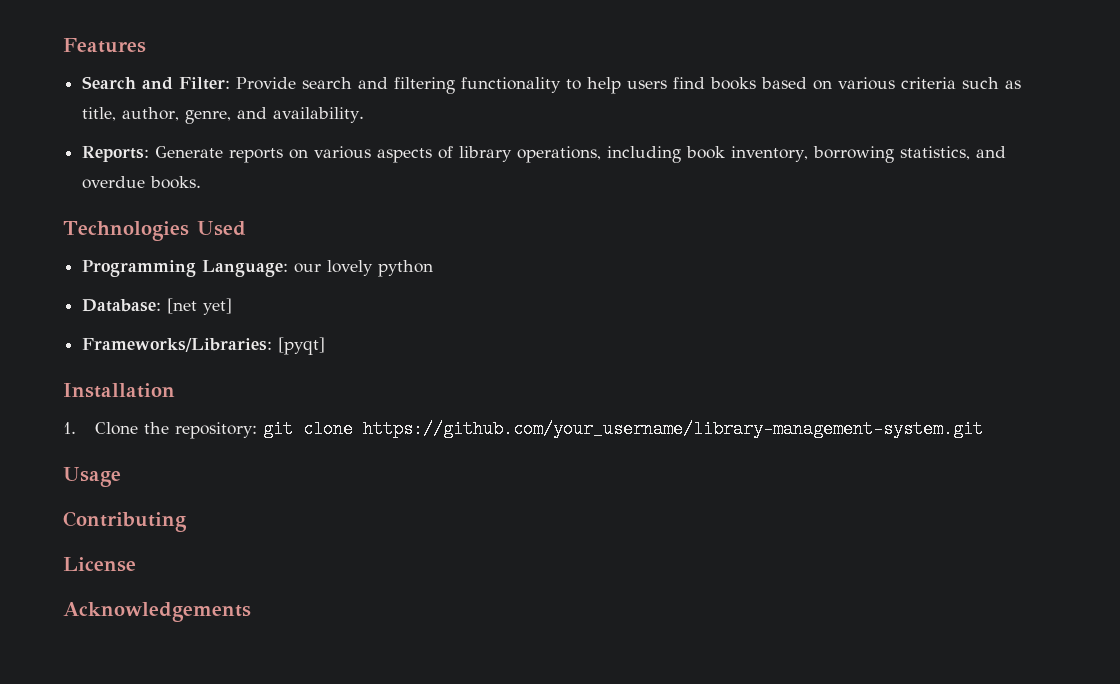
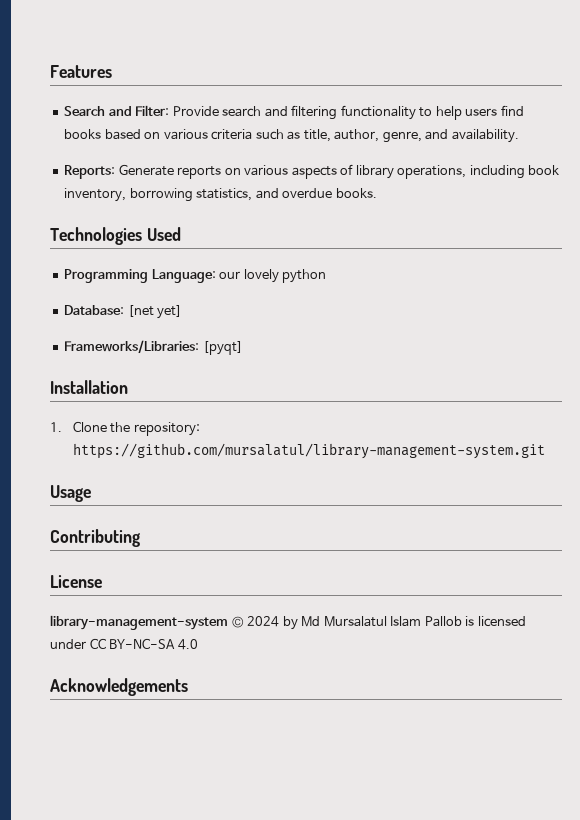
[262,420,983,438] git clone https://github.com/your_username/library-management-system.git -> [72,443,545,459] https://github.com/mursalatul/library-management-system.git
(136, 564) none -> [50,615,526,630] [50,638,198,650] // library-management-system © 2024 by Md Mursalatul Islam Pallob is licensed under CC BY-NC-SA 4.0

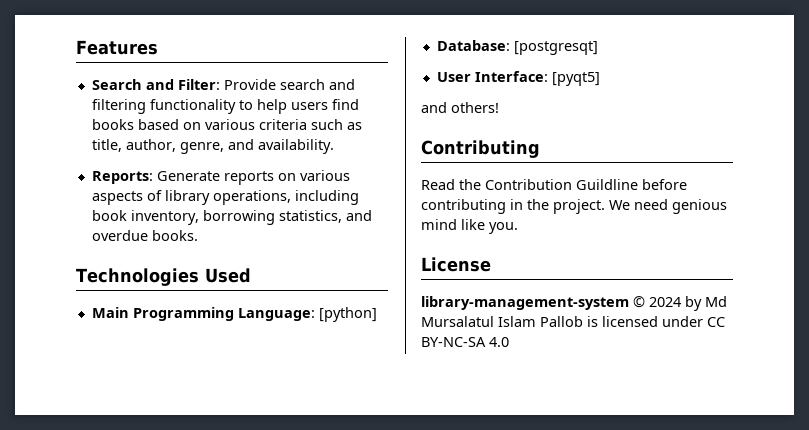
(181, 234) none -> [91,307,129,318] Main
[219,269,327,283] [64,305,183,319] [64,340,243,355] [50,380,128,394] [50,421,200,436] [72,443,545,459] [50,485,91,502] [50,529,140,547] our lovely python // Database: [net yet] // Frameworks/Libraries: [pyqt] // Installation // 1. Clone the repository: https://github.com/mursalatul/library-management-system.git // Usage // Contributing -> [318,307,377,322] [436,40,598,55] [436,71,600,86] [421,102,499,113] [421,140,540,158] [421,179,687,190] [421,199,727,214] [421,219,518,234] [python] // Database: [postgresqt] // User Interface: [pyqt5] // and others! // Contributing // Read the Contribution Guildline before contributing in the project. We need genious mind like you.
[50,678,188,696] // Acknowledgements -> (509, 342) none

